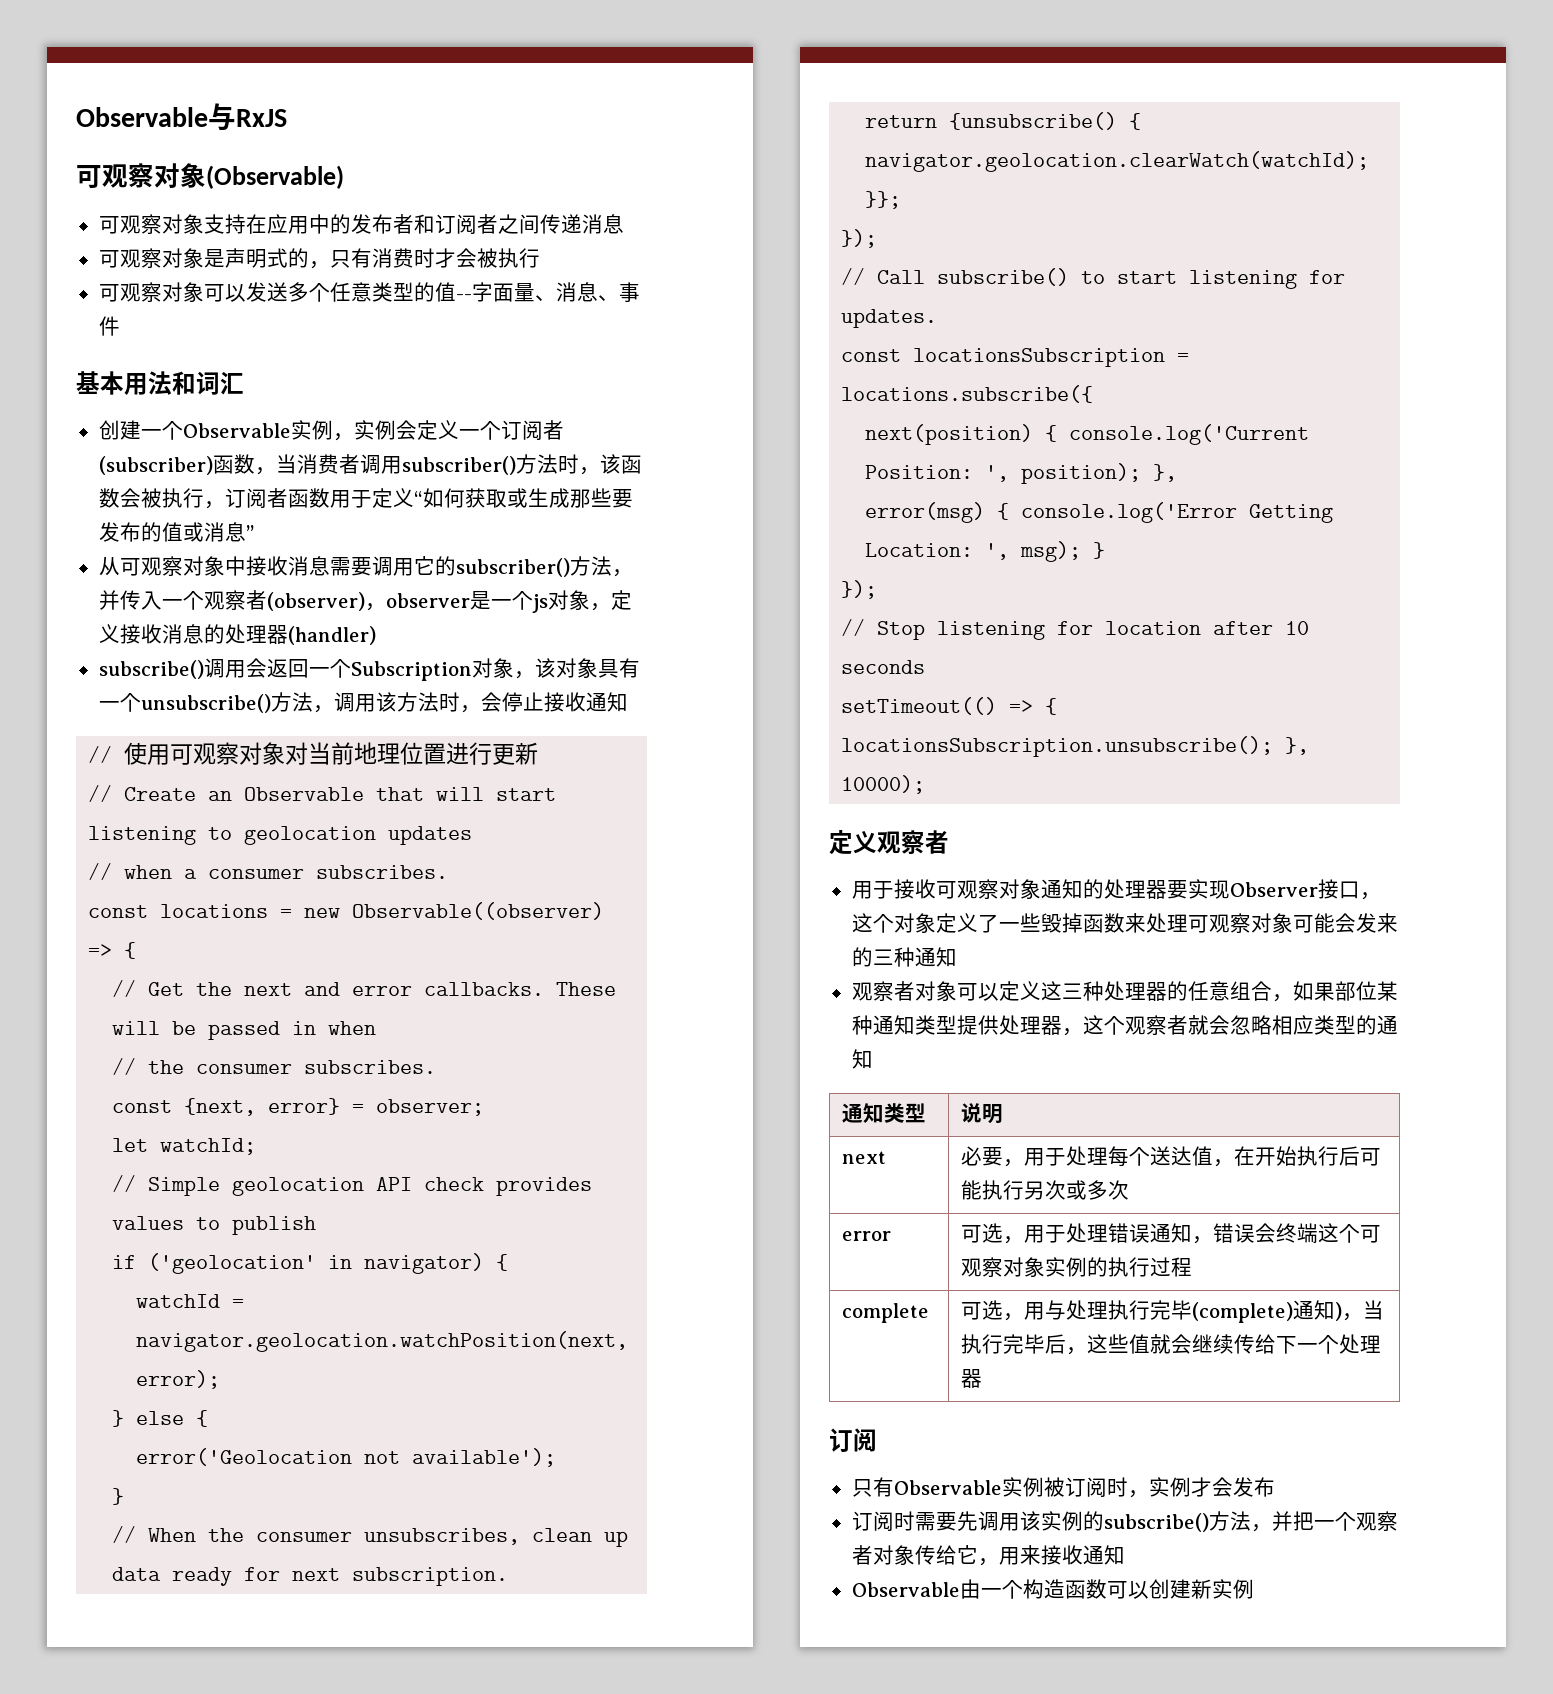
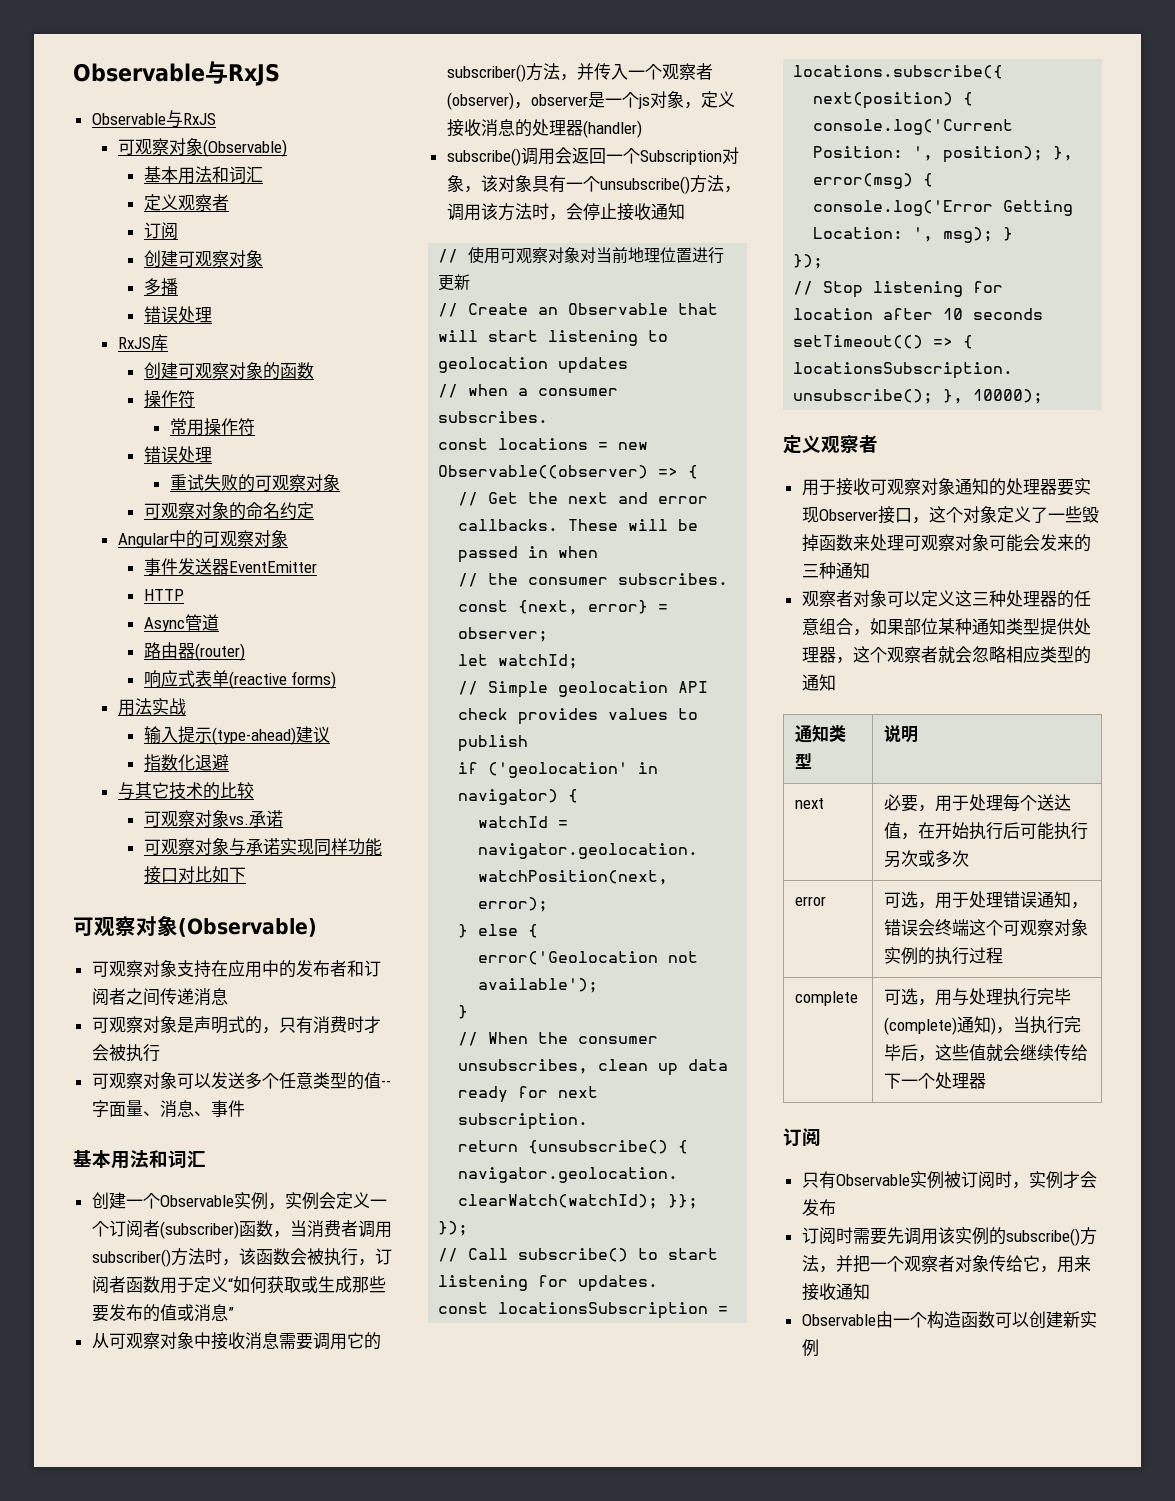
[76,103,287,131] Observable与RxJS -> [73,61,280,86] [91,110,216,128] [117,138,287,157] [143,166,263,184] [143,194,229,212] [143,222,178,239] [143,250,263,268] [143,278,178,296] [143,306,212,323] [117,334,168,351] [143,362,314,380] [143,390,195,408] [169,418,255,436] [143,446,212,463] [169,474,340,492] [143,502,314,520] [117,530,288,548] [143,558,317,575] [143,589,184,601] [143,614,219,632] [143,642,245,661] [143,670,337,689] [117,698,186,716] [143,726,330,745] [143,754,229,772] [117,782,254,800] [143,810,283,828] [143,838,382,856] [143,866,246,884] Observable与RxJS // Observable与RxJS // 可观察对象(Observable) // 基本用法和词汇 // 定义观察者 // 订阅 // 创建可观察对象 // 多播 // 错误处理 // RxJS库 // 创建可观察对象的函数 // 操作符 // 常用操作符 // 错误处理 // 重试失败的可观察对象 // 可观察对象的命名约定 // Angular中的可观察对象 // 事件发送器EventEmitter // HTTP // Async管道 // 路由器(router) // 响应式表单(reactive forms) // 用法实战 // 输入提示(type-ahead)建议 // 指数化退避 // 与其它技术的比较 // 可观察对象vs.承诺 // 可观察对象与承诺实现同样功能接口对比如下

